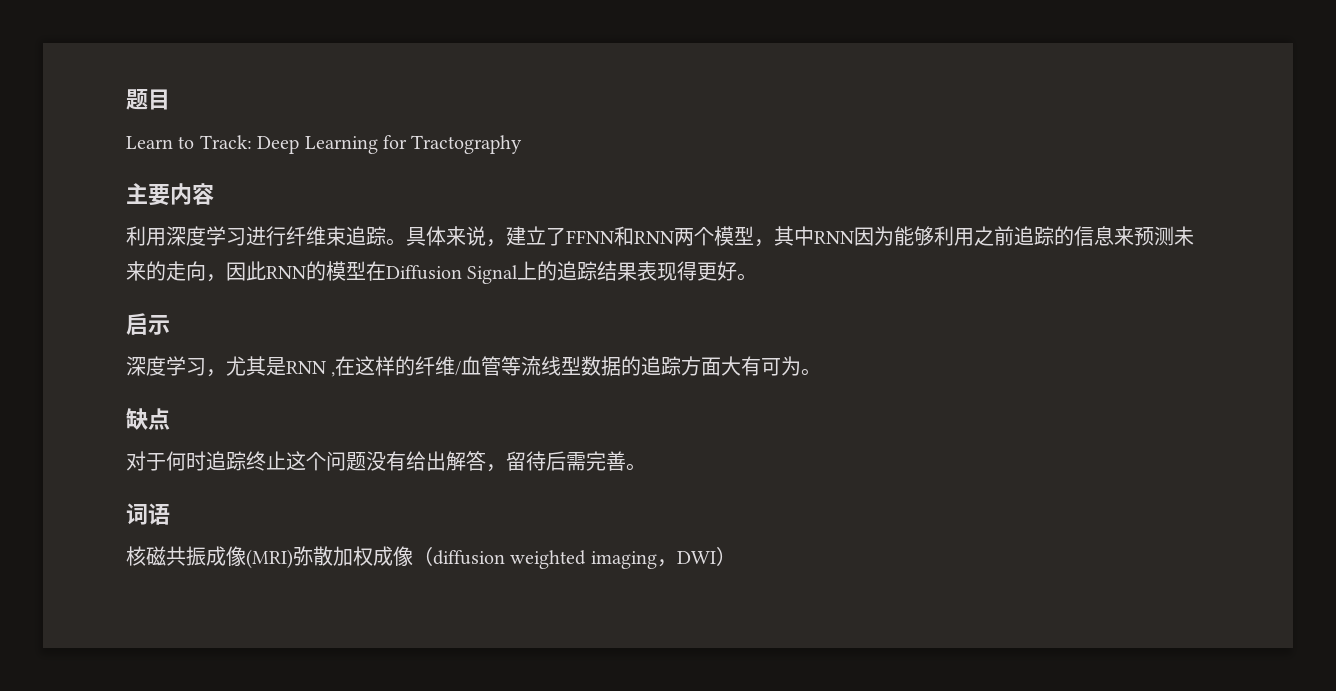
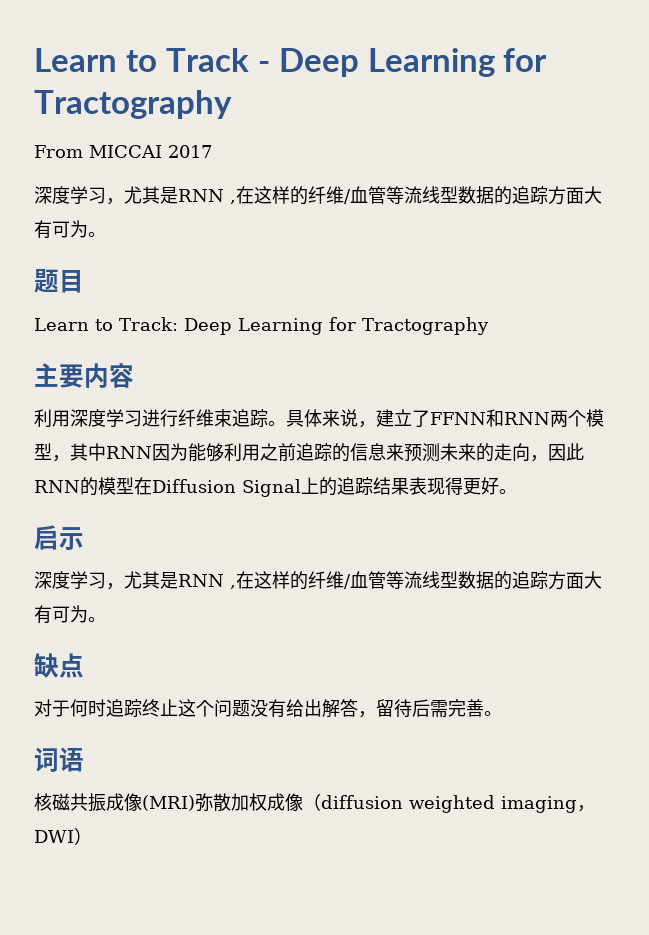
(126, 99) none -> [34,48,548,77] [34,90,232,119] [34,145,212,158] [34,186,602,205] [34,220,106,239] Learn to Track - Deep Learning for Tractography // From MICCAI 2017 // 深度学习，尤其是RNN ,在这样的纤维/血管等流线型数据的追踪方面大有可为。 //

